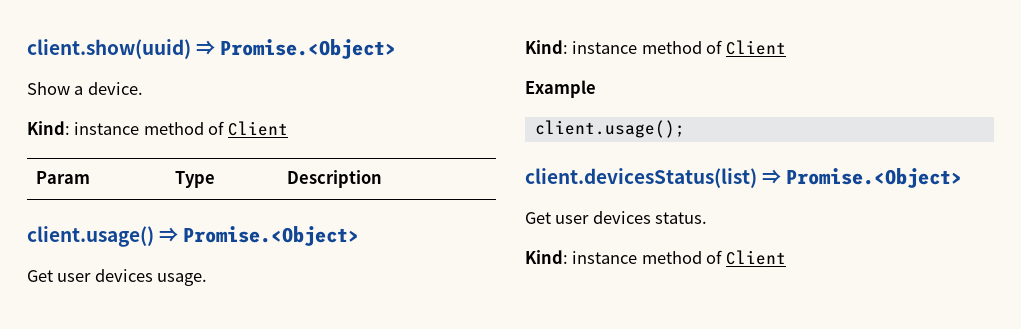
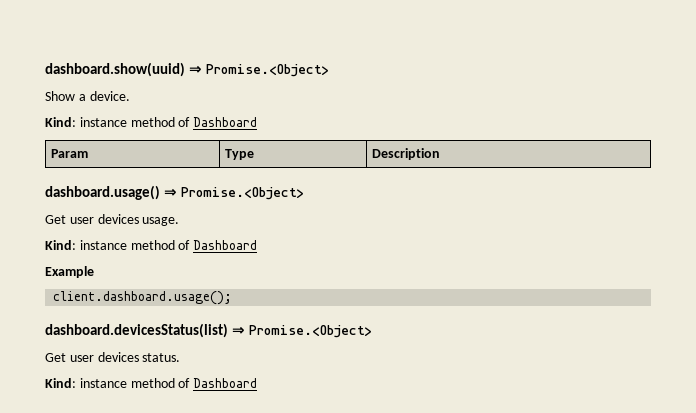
[27,39,191,59] client.show(uuid) -> [45,62,185,77] dashboard.show(uuid)
[227,121,288,136] Client -> [193,117,258,127] Dashboard
[27,226,154,247] client.usage() -> [45,185,160,200] dashboard.usage()
[725,40,786,55] Client -> [193,240,258,250] Dashboard
[534,120,685,138] [525,168,757,188] client.usage(); // client.devicesStatus(list) -> [53,291,233,305] [45,323,228,338] client.dashboard.usage(); // dashboard.devicesStatus(list)
[725,250,786,265] Client -> [193,378,258,388] Dashboard

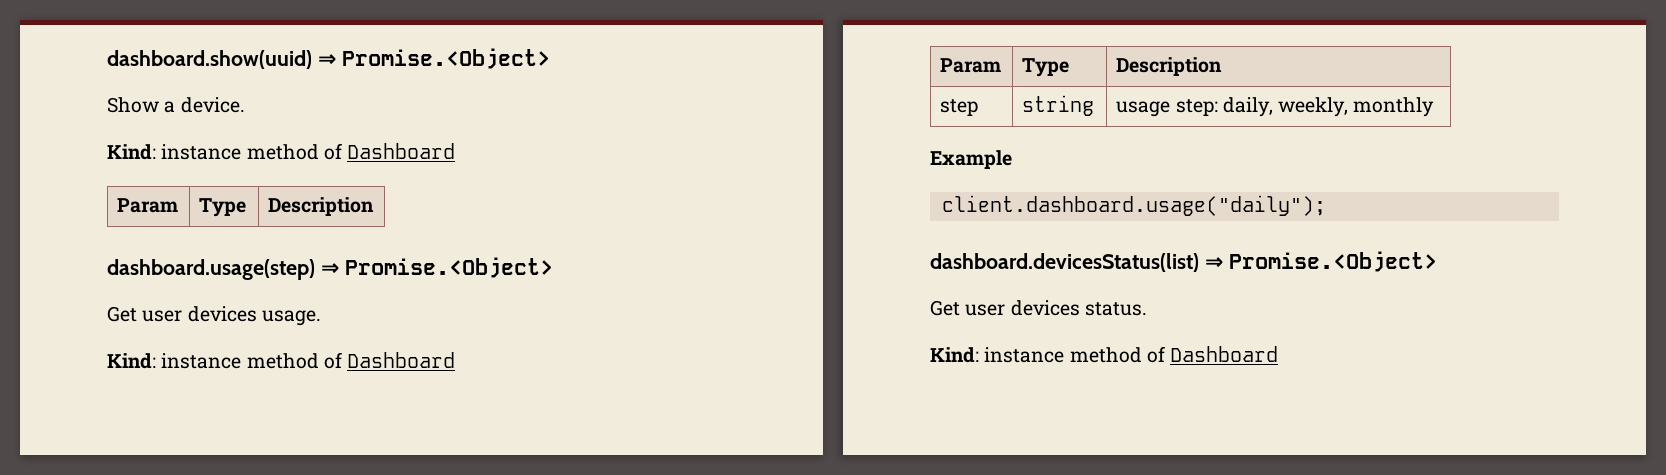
[45,185,160,200] dashboard.usage() -> [107,259,315,280] dashboard.usage(step)
(258, 245) none -> [940,58,1002,73] [1022,58,1070,77] [1116,57,1223,76] [940,99,979,116] [1022,95,1095,116] [1116,97,1435,117] // Param | Type | Description // step | string | usage step: daily, weekly, monthly
[53,291,233,305] client.dashboard.usage(); -> [941,195,1326,216] client.dashboard.usage("daily");

